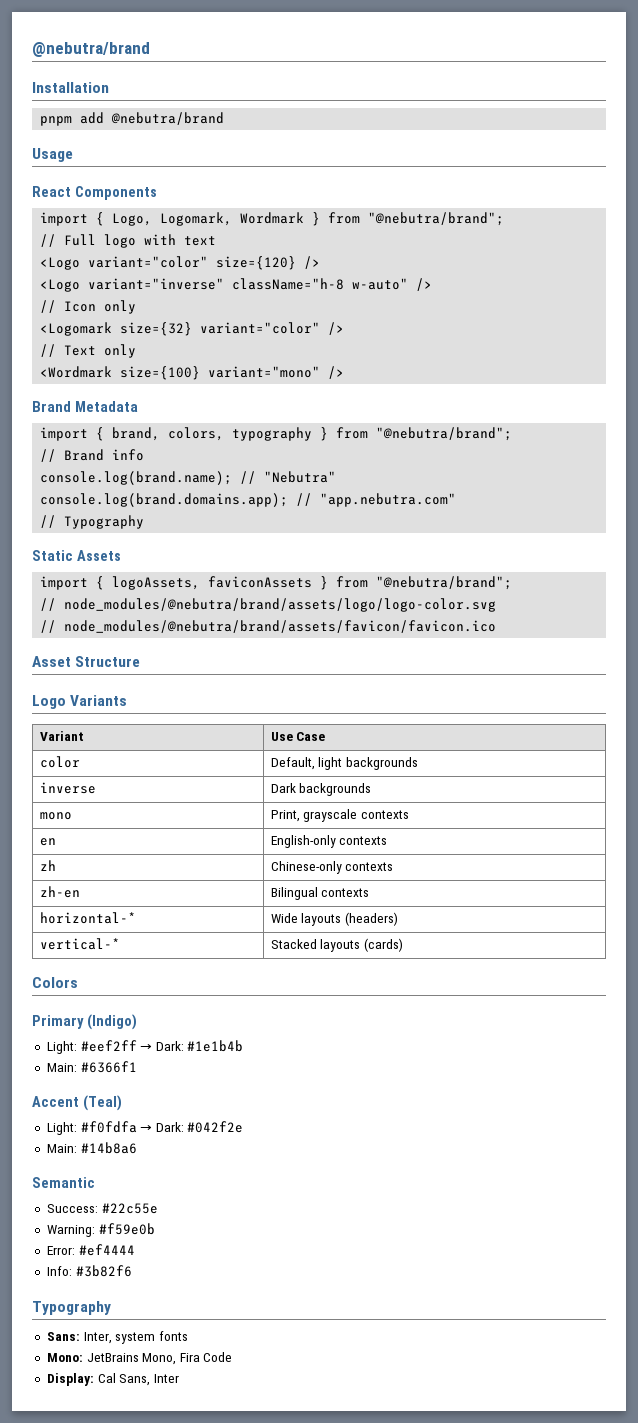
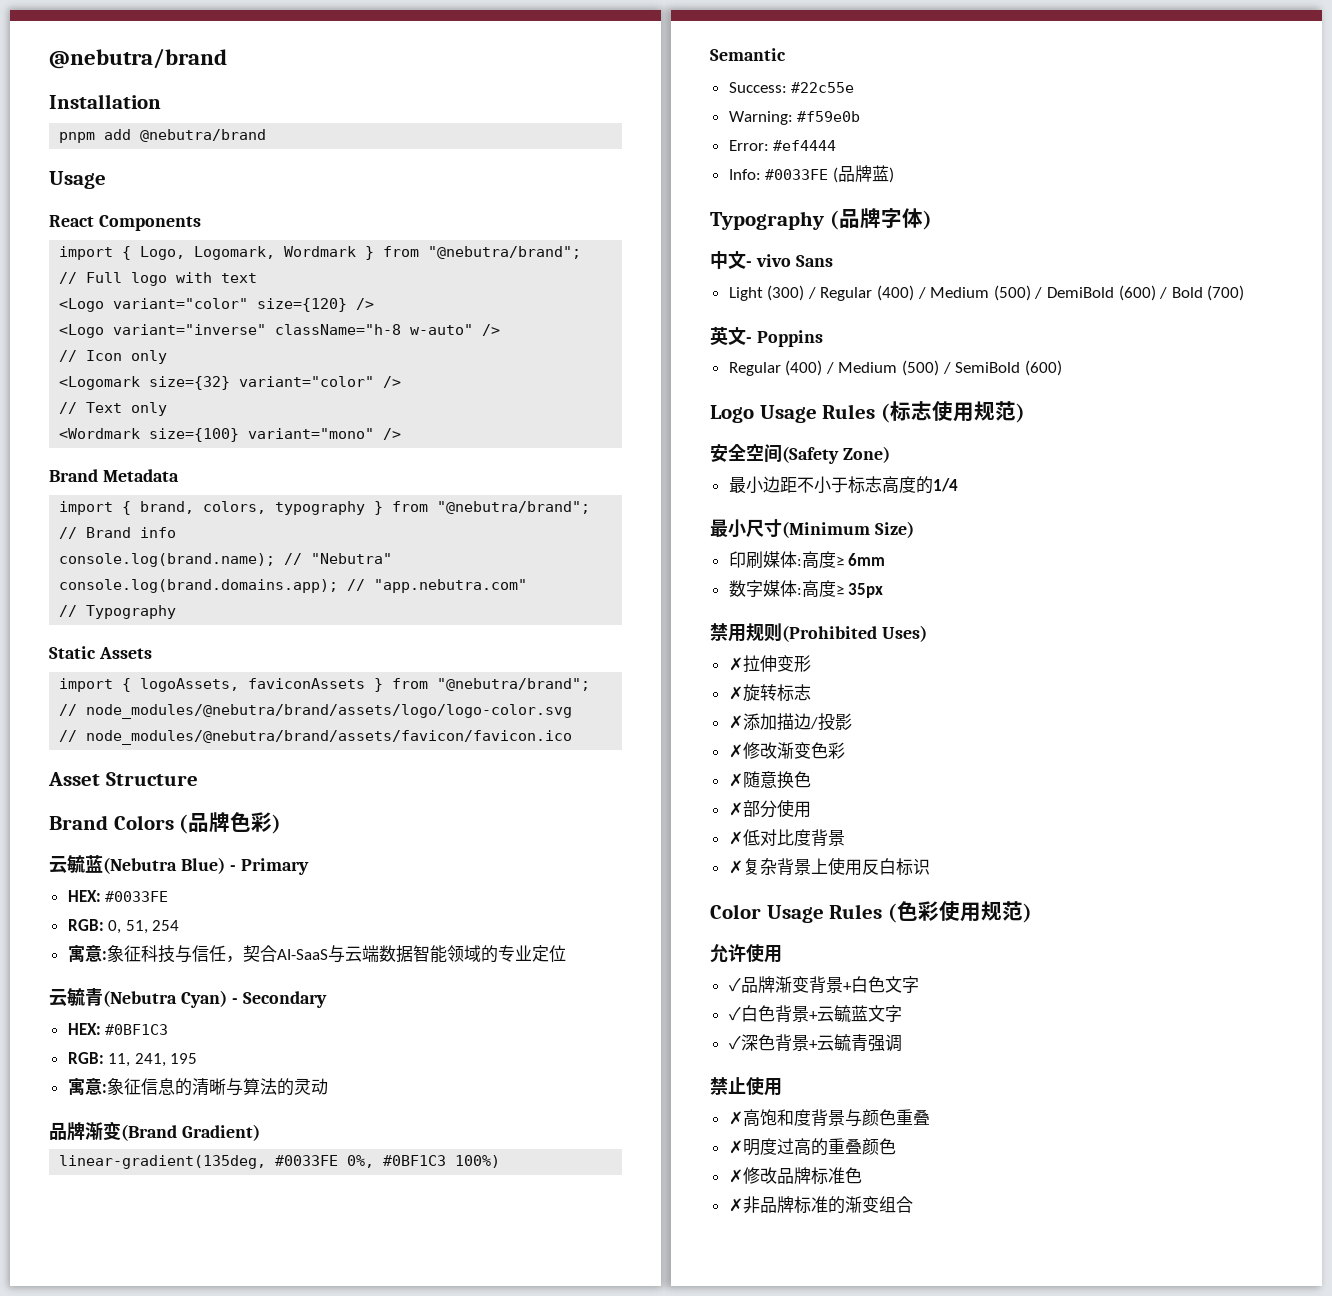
[32,695,128,709] [39,731,84,741] [270,732,326,741] [39,756,80,768] [270,757,418,770] [39,782,96,794] [270,783,372,796] [39,812,72,820] [270,809,409,822] [39,838,56,846] [270,835,388,848] [39,860,56,871] [270,861,394,874] [39,886,80,898] [270,887,370,900] [39,912,136,924] [270,912,398,926] [39,938,120,950] [270,938,403,952] [32,977,78,988] [32,1014,137,1030] [46,1040,244,1054] [46,1061,137,1073] [32,1095,122,1111] [46,1121,244,1135] [46,1142,137,1154] Logo Variants // Variant | Use Case // color | Default, light backgrounds // inverse | Dark backgrounds // mono | Print, grayscale contexts // en | English-only contexts // zh | Chinese-only contexts // zh-en | Bilingual contexts // horizontal-* | Wide layouts (headers) // vertical-* | Stacked layouts (cards) // Colors // Primary (Indigo) // Light: #eef2ff → Dark: #1e1b4b // Main: #6366f1 // Accent (Teal) // Light: #f0fdfa → Dark: #042f2e // Main: #14b8a6 -> [49,812,282,834] [49,855,309,875] [67,890,169,902] [67,919,180,934] [67,945,566,963] [49,988,327,1008] [67,1023,169,1035] [67,1052,198,1067] [67,1078,328,1096] [49,1121,260,1141] [59,1155,501,1169] Brand Colors (品牌色彩) // 云毓蓝(Nebutra Blue) - Primary // HEX: #0033FE // RGB: 0, 51, 254 // 寓意:象征科技与信任，契合AI-SaaS与云端数据智能领域的专业定位 // 云毓青(Nebutra Cyan) - Secondary // HEX: #0BF1C3 // RGB: 11, 241, 195 // 寓意:象征信息的清晰与算法的灵动 // 品牌渐变(Brand Gradient) // linear-gradient(135deg, #0033FE 0%, #0BF1C3 100%)
[75,1265,132,1277] [32,1301,111,1315] [46,1331,188,1344] [46,1352,233,1365] [46,1373,179,1386] #3b82f6 // Typography // Sans: Inter, system fonts // Mono: JetBrains Mono, Fira Code // Display: Cal Sans, Inter -> [765,165,894,183] [710,208,932,230] [710,251,833,269] [728,285,1245,301] [710,326,823,347] [728,360,1062,376] [710,401,1025,423] [710,444,890,464] [728,476,958,494] [710,519,914,538] [728,551,886,569] [728,580,884,598] [710,623,927,642] [728,655,811,673] [728,684,811,702] [728,713,852,731] [728,742,845,759] [728,771,811,789] [728,799,811,818] [728,829,845,846] [728,857,930,876] [710,901,1032,923] [710,944,782,963] [728,976,919,993] [728,1005,902,1023] [728,1034,902,1052] [710,1077,782,1096] [728,1109,930,1127] [728,1138,896,1156] [728,1167,862,1185] [728,1196,913,1214] #0033FE (品牌蓝) // Typography (品牌字体) // 中文- vivo Sans // Light (300) / Regular (400) / Medium (500) / DemiBold (600) / Bold (700) // 英文- Poppins // Regular (400) / Medium (500) / SemiBold (600) // Logo Usage Rules (标志使用规范) // 安全空间(Safety Zone) // 最小边距不小于标志高度的1/4 // 最小尺寸(Minimum Size) // 印刷媒体:高度≥ 6mm // 数字媒体:高度≥ 35px // 禁用规则(Prohibited Uses) // ✗拉伸变形 // ✗旋转标志 // ✗添加描边/投影 // ✗修改渐变色彩 // ✗随意换色 // ✗部分使用 // ✗低对比度背景 // ✗复杂背景上使用反白标识 // Color Usage Rules (色彩使用规范) // 允许使用 // ✓品牌渐变背景+白色文字 // ✓白色背景+云毓蓝文字 // ✓深色背景+云毓青强调 // 禁止使用 // ✗高饱和度背景与颜色重叠 // ✗明度过高的重叠颜色 // ✗修改品牌标准色 // ✗非品牌标准的渐变组合

